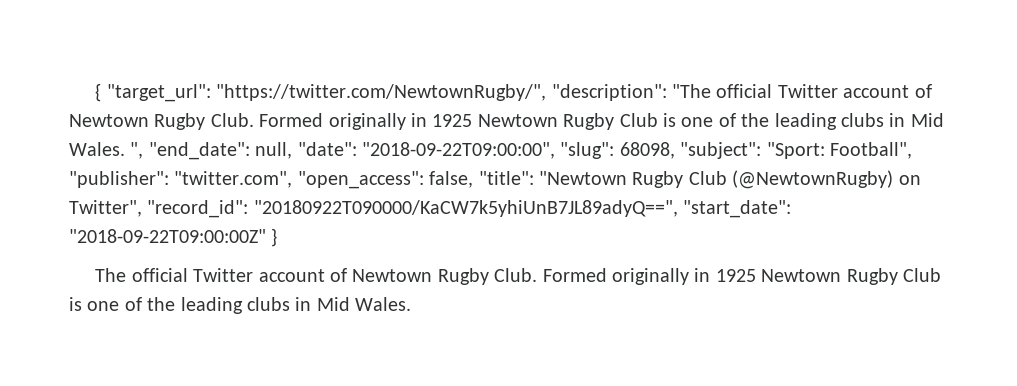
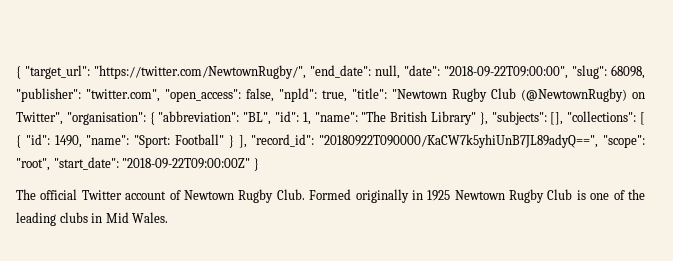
[551,84,932,101] [69,113,944,130] [69,142,144,159] "description": "The official Twitter account of Newtown Rugby Club. Formed originally in 1925 Newtown Rugby Club is one of the leading clubs in Mid Wales. ", -> (306, 72) none
[680,142,912,159] "subject": "Sport: Football", -> (645, 72) none
(474, 179) none -> [279,88,347,102] "npld": true,
[147,200,678,218] "record_id": "20180922T090000/KaCW7k5yhiUnB7JL89adyQ==", -> [66,111,645,125] [16,134,645,148] [16,158,50,171] "organisation": { "abbreviation": "BL", "id": 1, "name": "The British Library" }, "subjects": [], "collections": [ { "id": 1490, "name": "Sport: Football" } ], "record_id": "20180922T090000/KaCW7k5yhiUnB7JL89adyQ==", "scope": "root",

